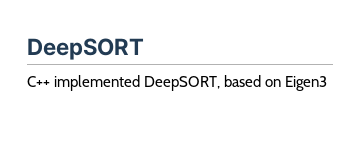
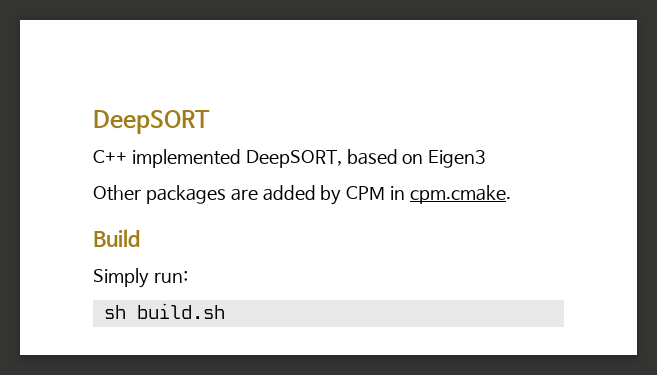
(328, 83) none -> [93,185,512,205] [93,229,140,247] [93,268,188,288] [103,303,225,319] // Other packages are added by CPM in cpm.cmake. // Build // Simply run: // sh build.sh

